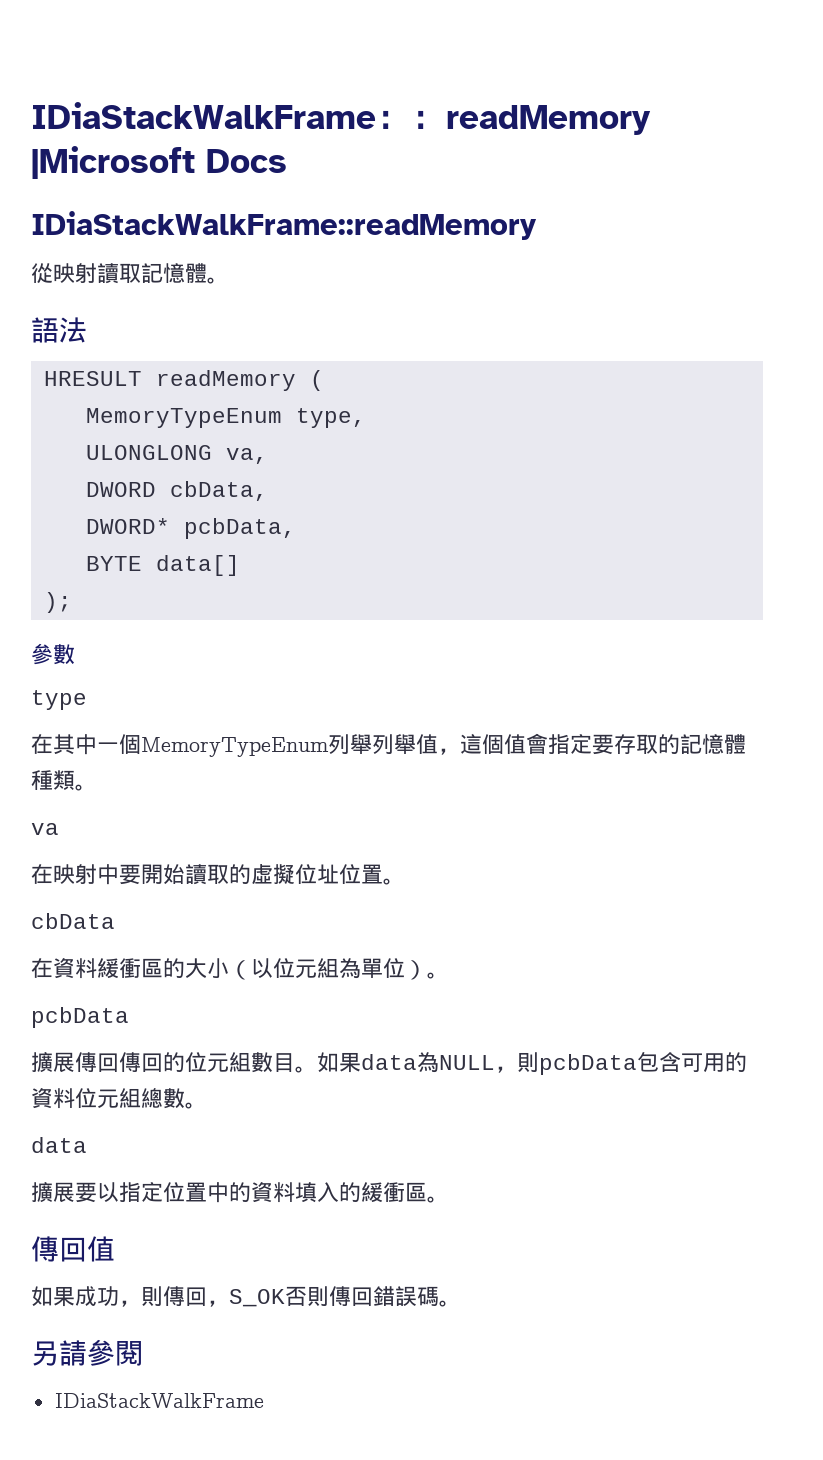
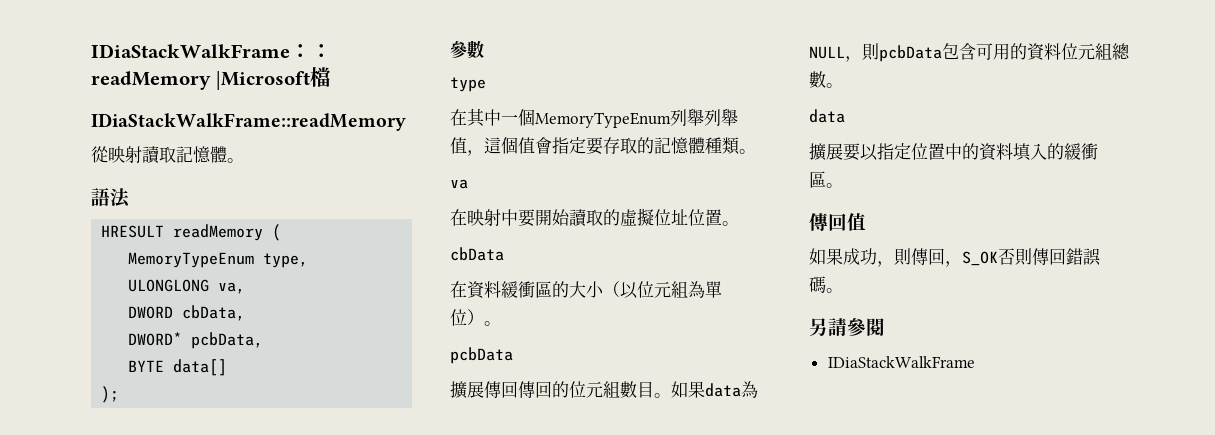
[206,149,287,173] Docs -> [309,67,331,87] 檔

